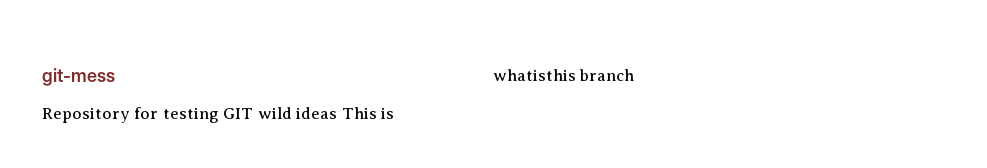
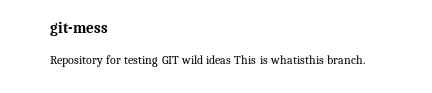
[579,69,635,81] branch -> [327,55,366,64] branch.

